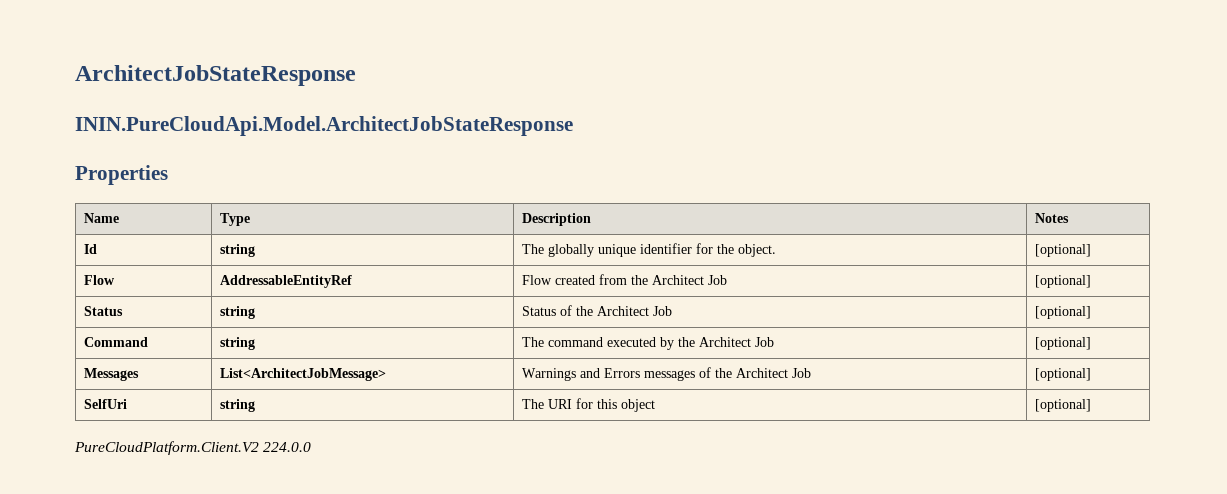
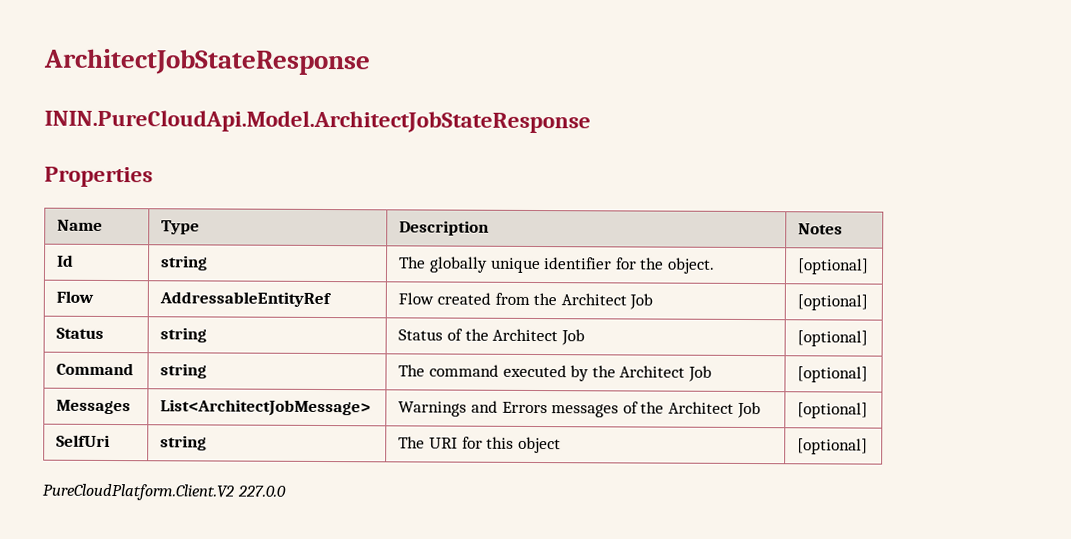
[263,442,312,452] 224.0.0 -> [236,485,286,497] 227.0.0

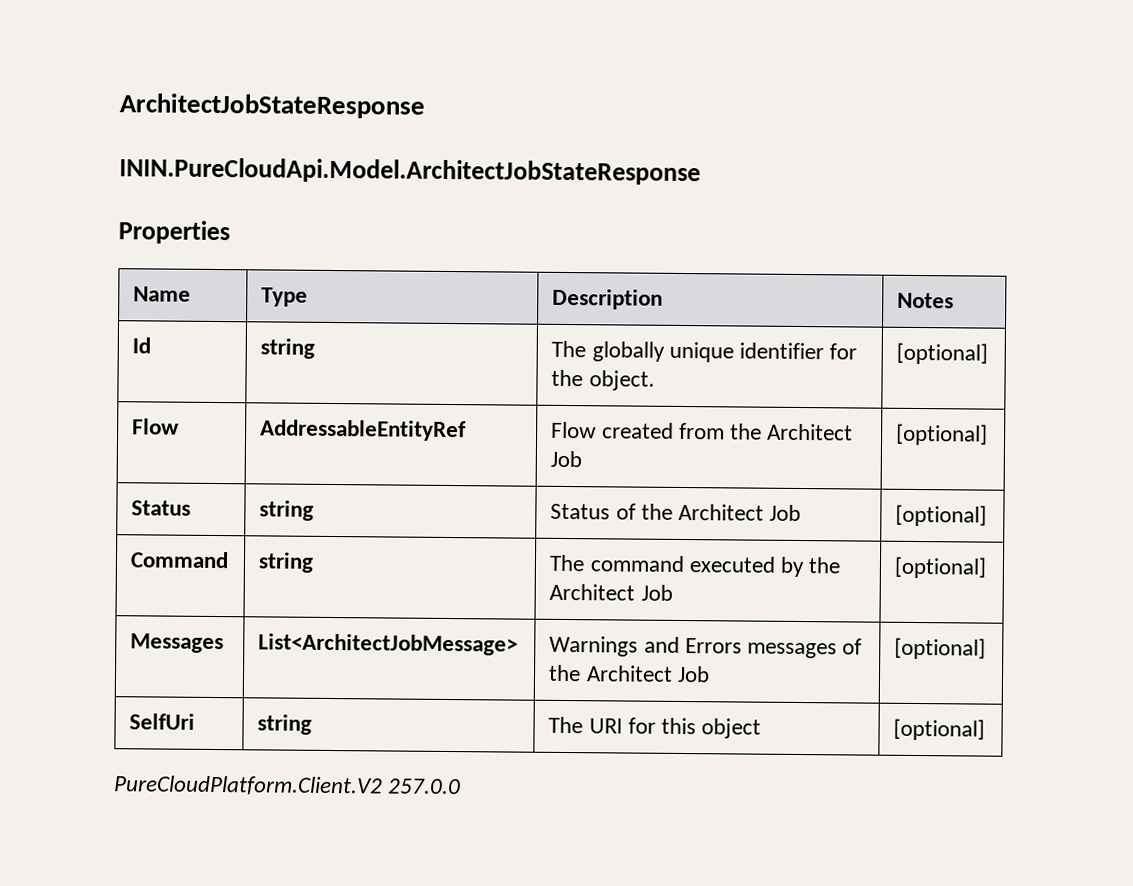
[236,485,286,497] 227.0.0 -> [387,778,462,795] 257.0.0

